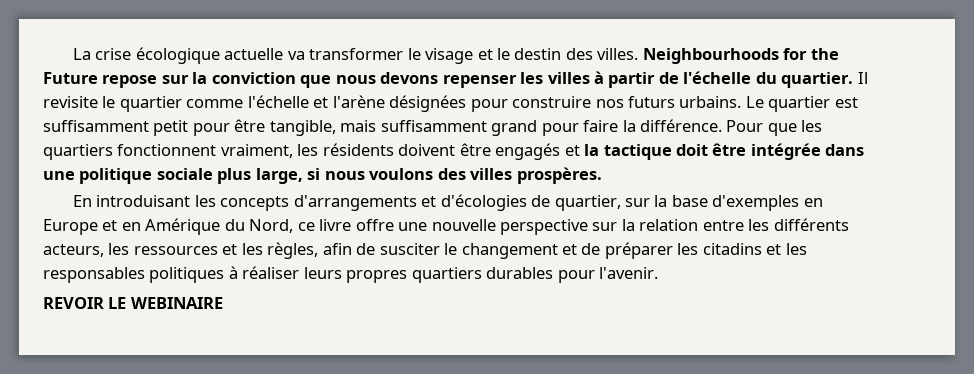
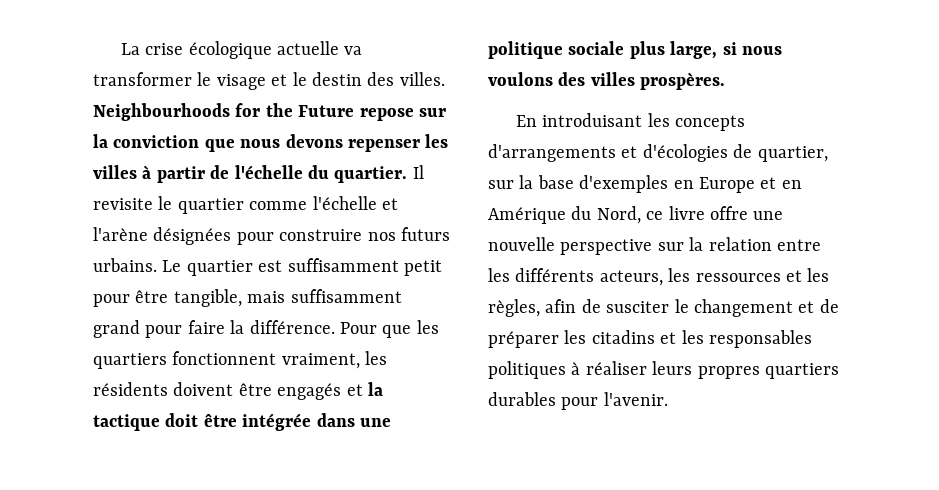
[43,297,223,309] // REVOIR LE WEBINAIRE -> (668, 399) none

